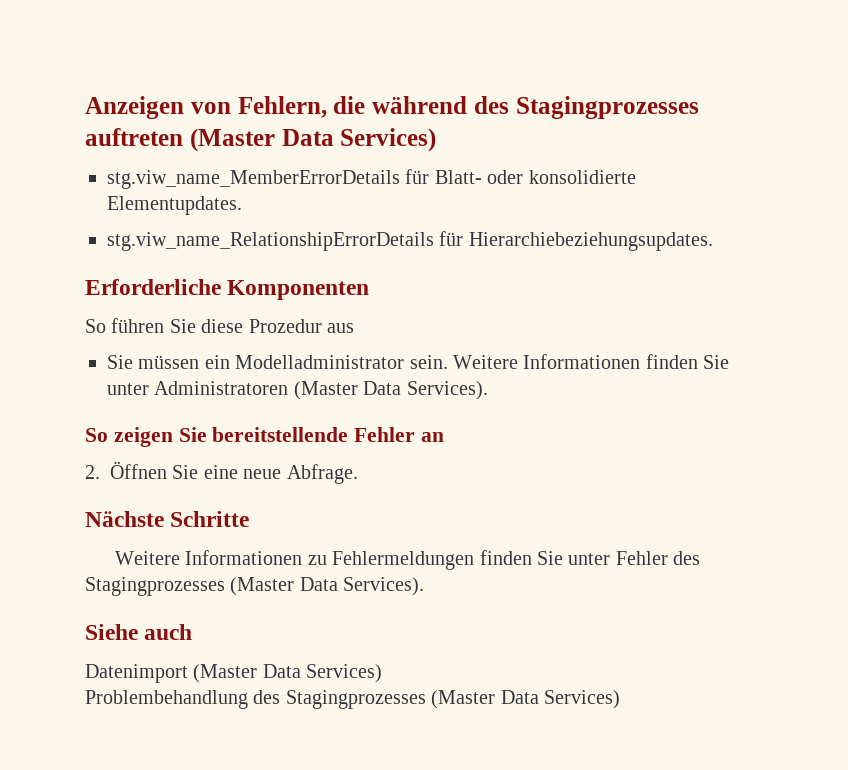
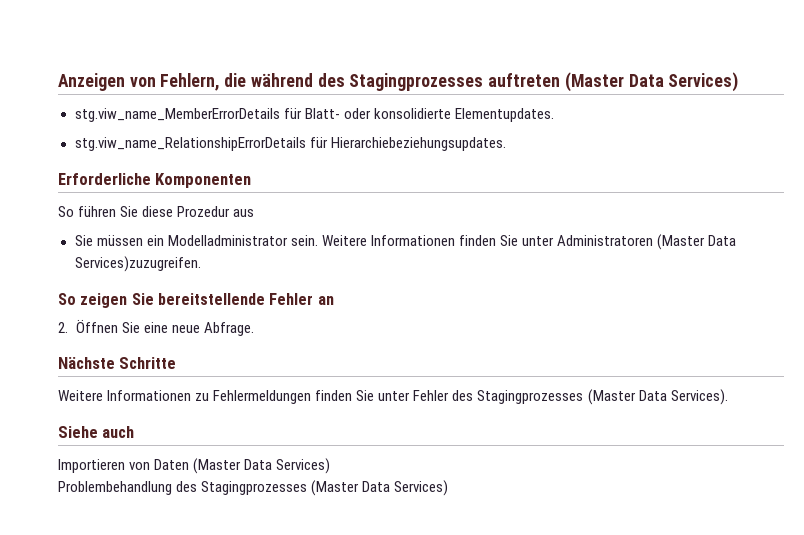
[406,381,488,400] Services). -> [74,256,201,272] Services)zuzugreifen.
[85,664,188,683] Datenimport -> [58,459,190,473] Importieren von Daten

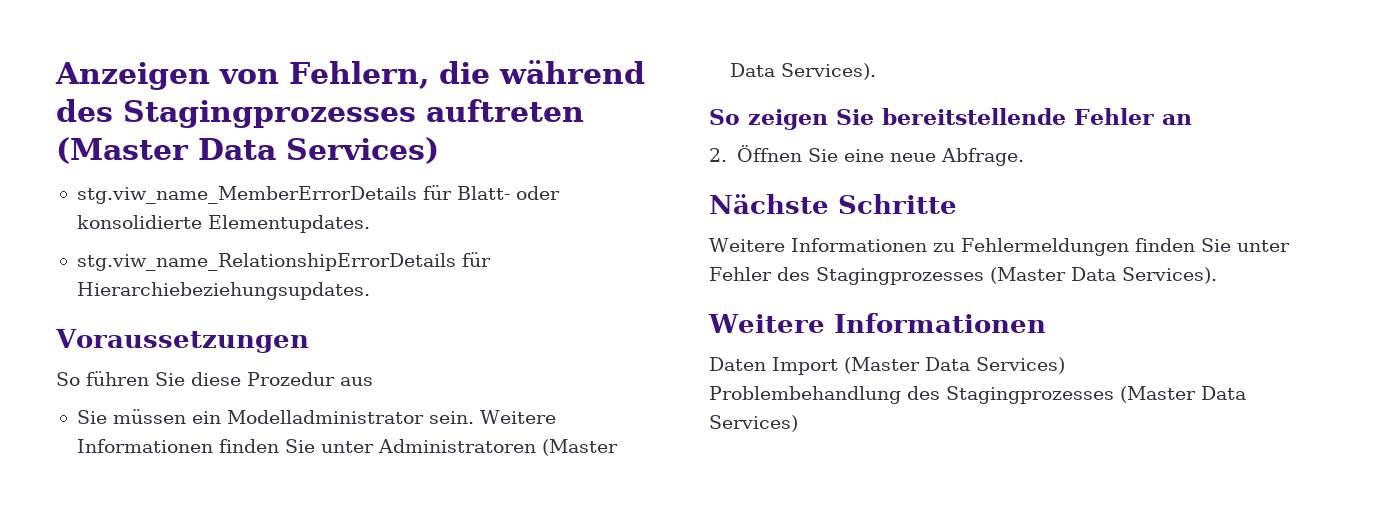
[58,173,252,188] Erforderliche Komponenten -> [55,329,309,353] Voraussetzungen
[74,256,201,272] Services)zuzugreifen. -> [780,63,876,80] Services).
[58,426,135,438] [58,459,190,473] Siehe auch // Importieren von Daten -> [708,313,1046,333] [709,357,838,375] Weitere Informationen // Daten Import

